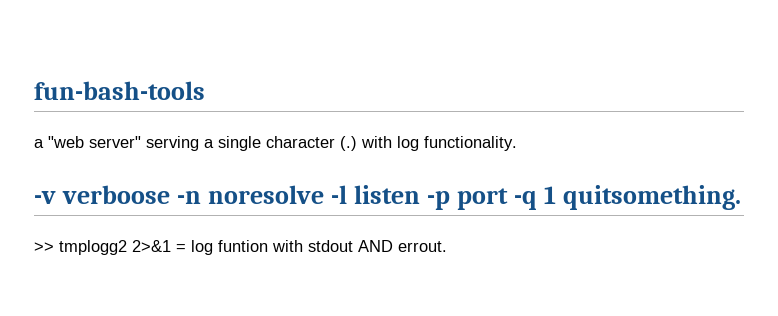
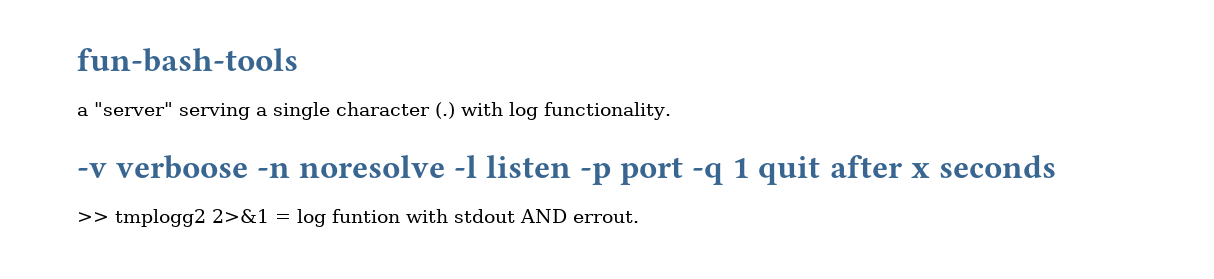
[48,136,141,148] "web server" -> [94,102,173,116] "server"
[563,185,742,210] quitsomething. -> [758,155,1056,185] quit after x seconds

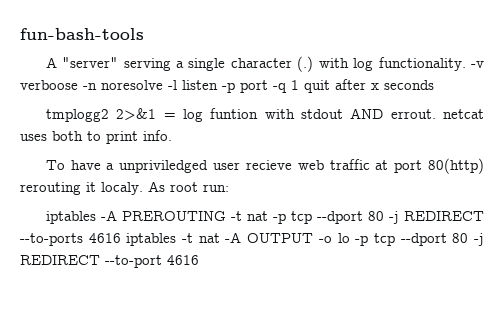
[77,107,88,116] a -> [45,57,57,68] A
(671, 111) // -> (466, 64) none
[77,212,109,223] >> -> (434, 85) none
(639, 217) none -> [442,109,484,119] [20,130,172,144] [45,158,484,174] [20,181,229,195] [45,210,484,224] [20,232,484,246] [20,255,199,268] netcat uses both to print info. // To have a unpriviledged user recieve web traffic at port 80(http) rerouting it localy. As root run: // iptables -A PREROUTING -t nat -p tcp --dport 80 -j REDIRECT --to-ports 4616 iptables -t nat -A OUTPUT -o lo -p tcp --dport 80 -j REDIRECT --to-port 4616

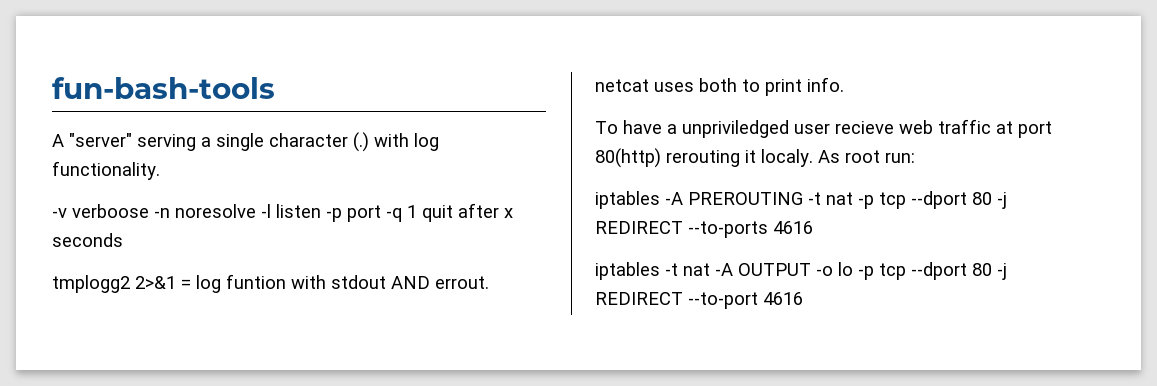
(466, 64) none -> (160, 170) //
(121, 238) none -> (813, 227) //

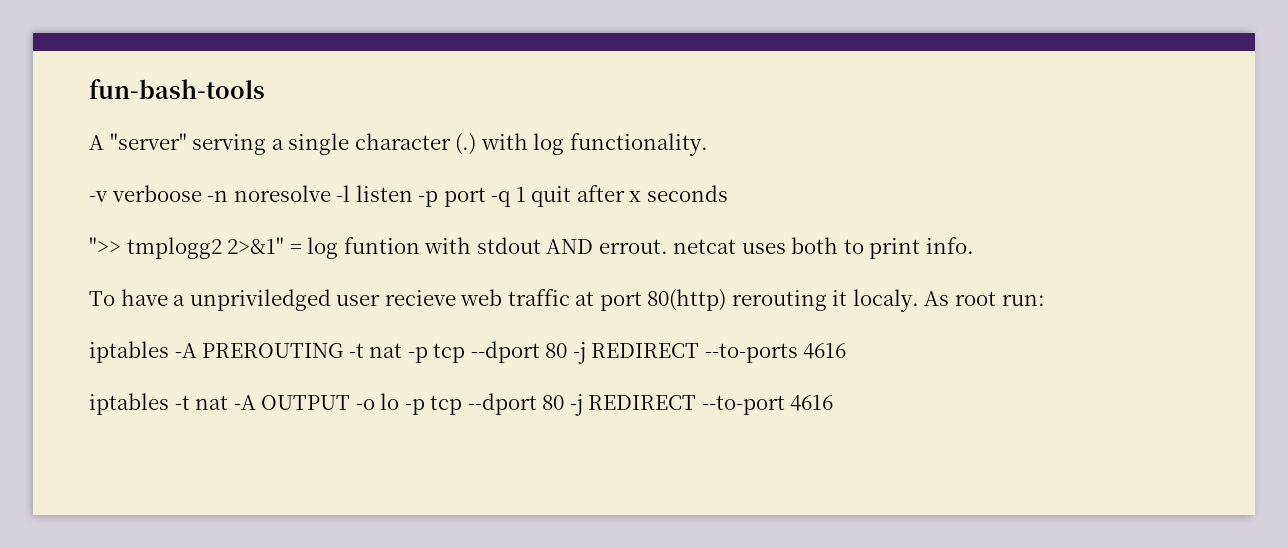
[52,275,176,293] tmplogg2 2>&1 -> [89,237,285,259] ">> tmplogg2 2>&1"

